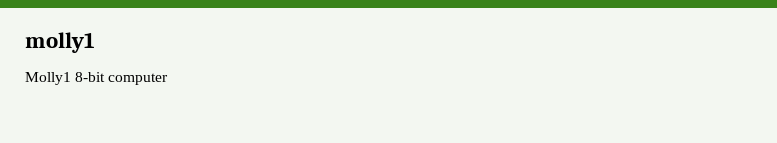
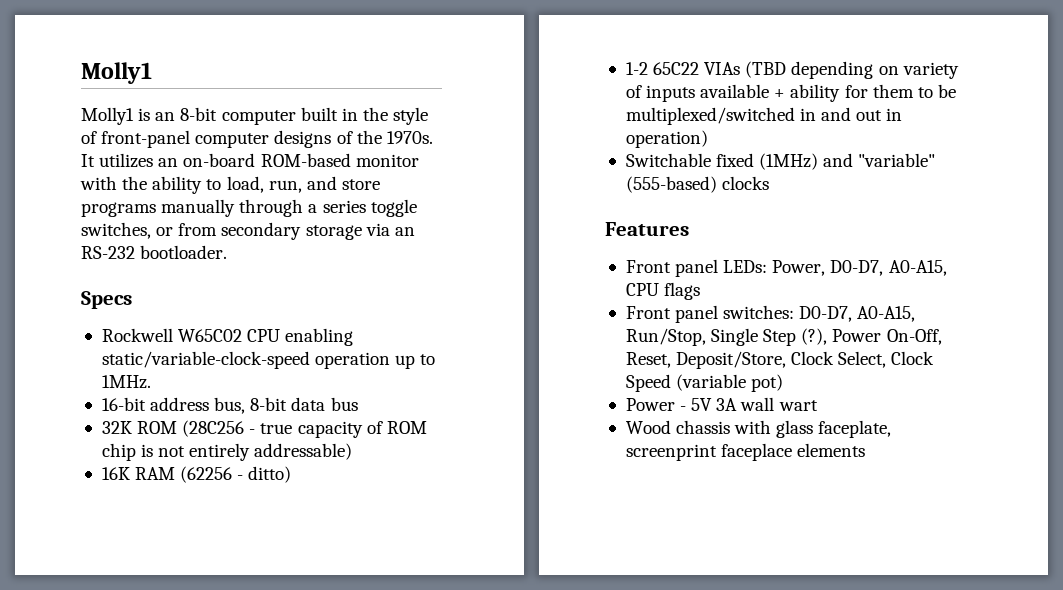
[25,32,95,53] [25,72,169,85] molly1 // Molly1 8-bit computer -> [81,62,152,84] [81,107,429,125] [81,130,433,148] [81,153,419,168] [80,176,380,194] [81,199,417,217] [81,222,415,240] [81,245,228,259] [81,291,132,309] [101,328,354,346] [101,351,436,369] [101,375,151,389] [101,397,358,414] [101,420,427,438] [101,443,353,461] [101,466,292,483] [625,61,959,79] [625,84,956,102] [625,107,903,125] [625,130,708,148] [625,153,936,170] [625,176,770,193] [605,222,689,236] [625,259,947,277] [625,282,701,300] [625,305,916,323] [625,328,942,346] [625,351,935,369] [625,374,784,392] [625,397,818,411] [625,420,892,438] [625,443,866,461] Molly1 // Molly1 is an 8-bit computer built in the style of front-panel computer designs of the 1970s. It utilizes an on-board ROM-based monitor with the ability to load, run, and store programs manually through a series toggle switches, or from secondary storage via an RS-232 bootloader. // Specs // Rockwell W65C02 CPU enabling static/variable-clock-speed operation up to 1MHz. // 16-bit address bus, 8-bit data bus // 32K ROM (28C256 - true capacity of ROM chip is not entirely addressable) // 16K RAM (62256 - ditto) // 1-2 65C22 VIAs (TBD depending on variety of inputs available + ability for them to be multiplexed/switched in and out in operation) // Switchable fixed (1MHz) and "variable" (555-based) clocks // Features // Front panel LEDs: Power, D0-D7, A0-A15, CPU flags // Front panel switches: D0-D7, A0-A15, Run/Stop, Single Step (?), Power On-Off, Reset, Deposit/Store, Clock Select, Clock Speed (variable pot) // Power - 5V 3A wall wart // Wood chassis with glass faceplate, screenprint faceplace elements

